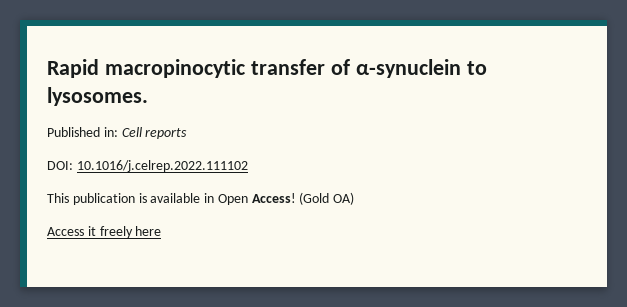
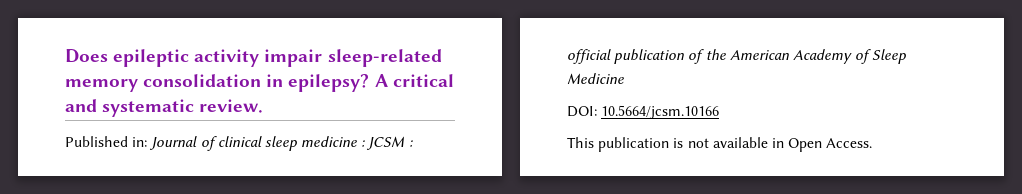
[47,59,487,78] [47,87,148,106] [47,127,188,139] Rapid macropinocytic transfer of α-synuclein to lysosomes. // Published in: Cell reports -> [65,49,442,67] [65,74,454,92] [65,99,264,117] [65,136,413,151] [567,49,907,64] [567,73,624,84] Does epileptic activity impair sleep-related memory consolidation in epilepsy? A critical and systematic review. // Published in: Journal of clinical sleep medicine : JCSM : official publication of the American Academy of Sleep Medicine
[76,160,248,172] 10.1016/j.celrep.2022.111102 -> [601,105,720,119] 10.5664/jcsm.10166
(147, 198) none -> [687,138,709,148] not
[251,192,355,205] [47,226,162,238] Access! (Gold OA) // Access it freely here -> [826,138,873,148] Access.

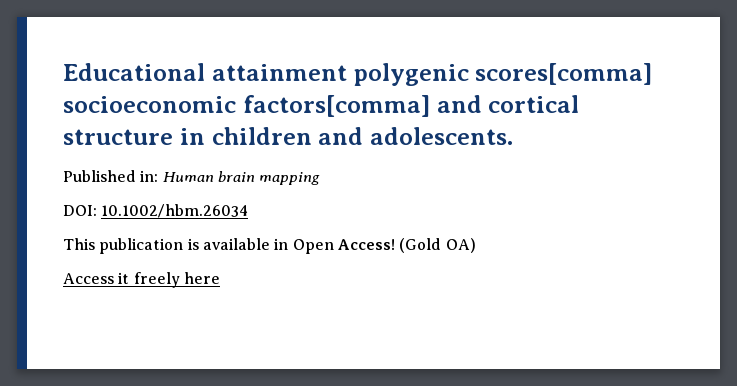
[65,49,442,67] [65,74,454,92] [65,99,264,117] [65,136,413,151] [567,49,907,64] [567,73,624,84] Does epileptic activity impair sleep-related memory consolidation in epilepsy? A critical and systematic review. // Published in: Journal of clinical sleep medicine : JCSM : official publication of the American Academy of Sleep Medicine -> [63,63,653,86] [63,95,580,117] [63,127,513,145] [63,170,321,185] Educational attainment polygenic scores[comma] socioeconomic factors[comma] and cortical structure in children and adolescents. // Published in: Human brain mapping
[601,105,720,119] 10.5664/jcsm.10166 -> [101,204,249,218] 10.1002/hbm.26034
[687,138,709,148] not -> (199, 244) none
[826,138,873,148] Access. -> [337,238,476,253] [63,272,220,288] Access! (Gold OA) // Access it freely here

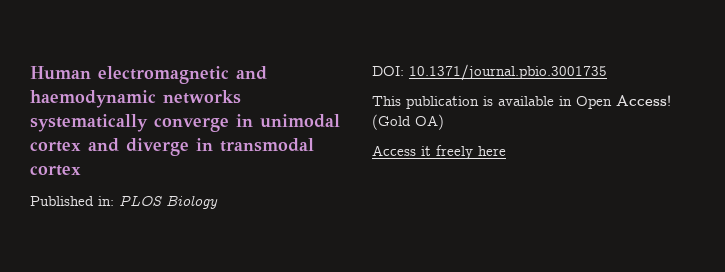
[63,63,653,86] [63,95,580,117] [63,127,513,145] Educational attainment polygenic scores[comma] socioeconomic factors[comma] and cortical structure in children and adolescents. -> [30,66,267,84] [30,90,241,108] [30,114,340,132] [30,138,314,156] [30,165,81,176] Human electromagnetic and haemodynamic networks systematically converge in unimodal cortex and diverge in transmodal cortex
[162,171,321,185] Human brain mapping -> [119,195,218,209] PLOS Biology
[101,204,249,218] 10.1002/hbm.26034 -> [409,64,607,81] 10.1371/journal.pbio.3001735

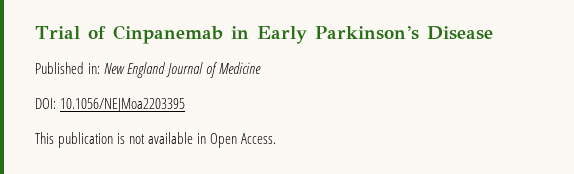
[30,66,267,84] [30,90,241,108] [30,114,340,132] [30,138,314,156] [30,165,81,176] [30,195,218,209] Human electromagnetic and haemodynamic networks systematically converge in unimodal cortex and diverge in transmodal cortex // Published in: PLOS Biology -> [35,25,493,44] [35,62,262,78] Trial of Cinpanemab in Early Parkinson’s Disease // Published in: New England Journal of Medicine
[409,64,607,81] 10.1371/journal.pbio.3001735 -> [60,98,186,112] 10.1056/NEJMoa2203395
(493, 101) none -> [129,134,146,144] not
[616,95,671,106] [372,114,444,130] [372,145,506,159] Access! (Gold OA) // Access it freely here -> [241,133,277,144] Access.

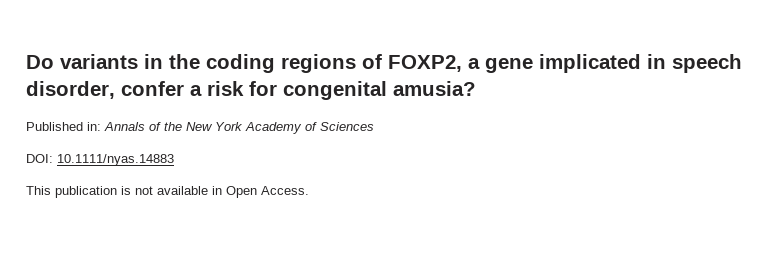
[35,25,493,44] [35,62,262,78] Trial of Cinpanemab in Early Parkinson’s Disease // Published in: New England Journal of Medicine -> [26,54,742,73] [26,81,476,100] [26,122,374,134] Do variants in the coding regions of FOXP2, a gene implicated in speech disorder, confer a risk for congenital amusia? // Published in: Annals of the New York Academy of Sciences
[60,98,186,112] 10.1056/NEJMoa2203395 -> [57,154,174,166] 10.1111/nyas.14883

